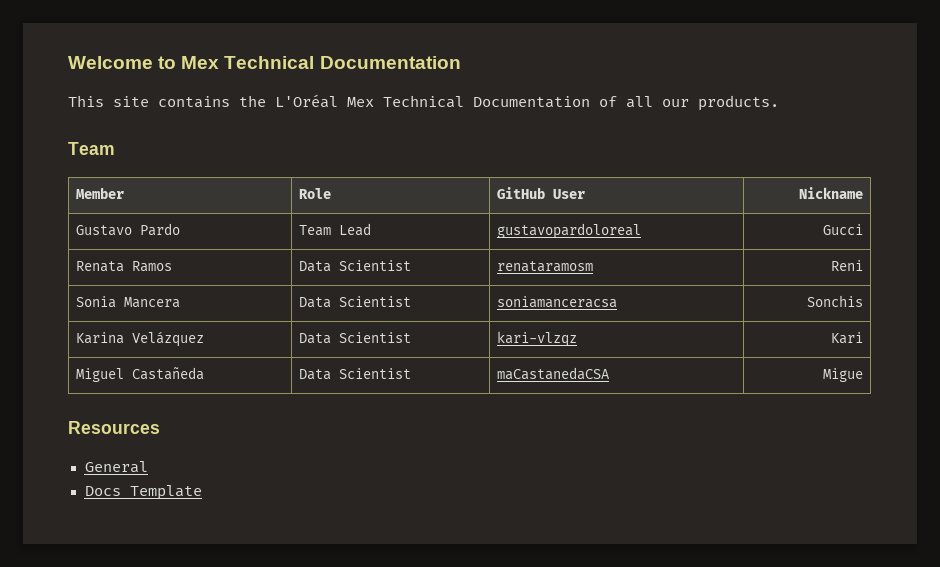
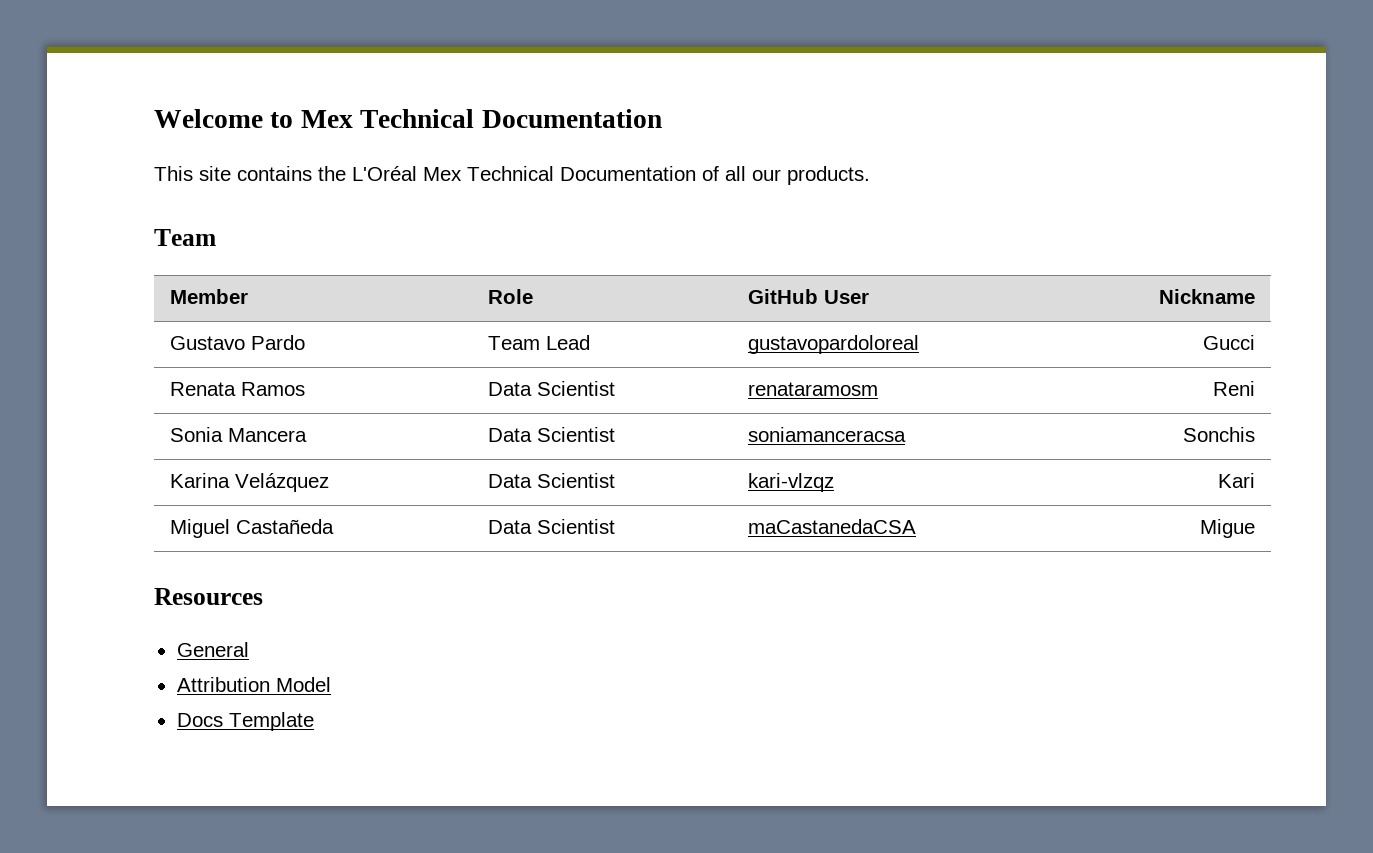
(148, 467) none -> [176,677,331,692] // Attribution Model

